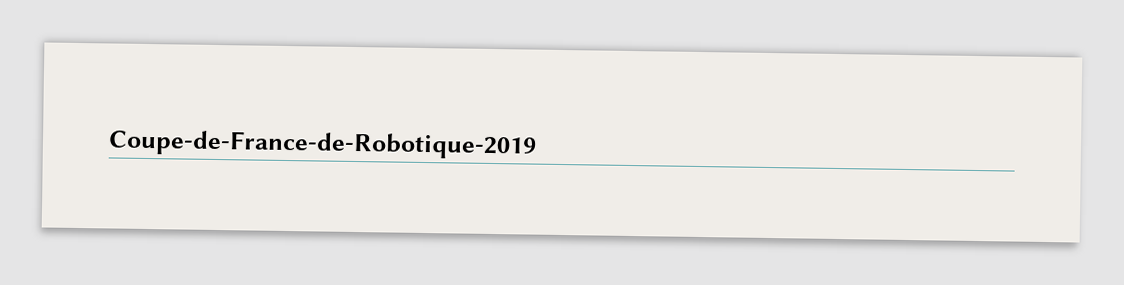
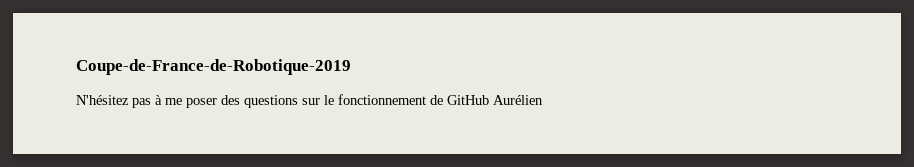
(537, 144) none -> [76,94,543,108] // N'hésitez pas à me poser des questions sur le fonctionnement de GitHub Aurélien

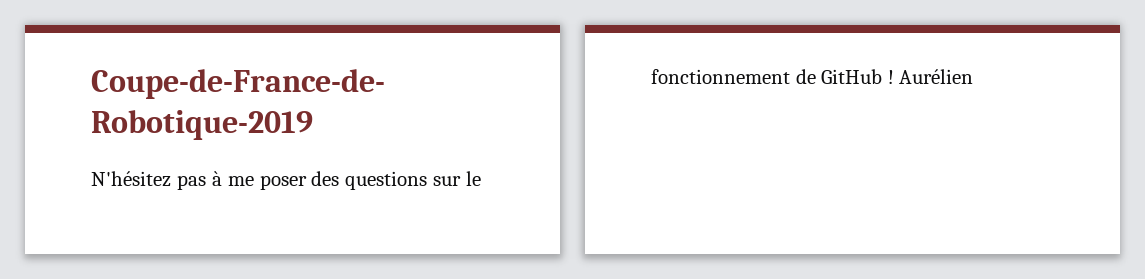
(489, 100) none -> [887,70,894,84] !

